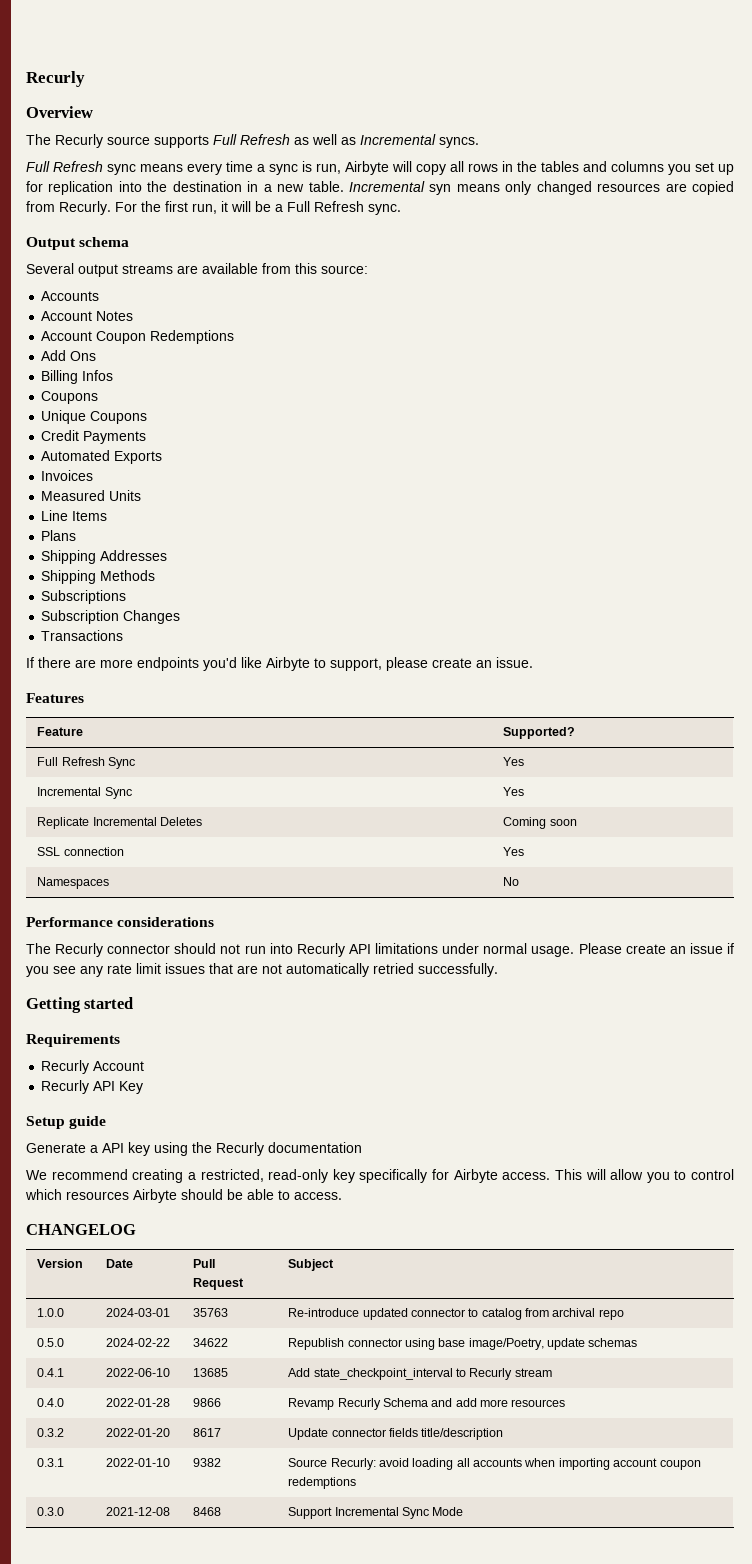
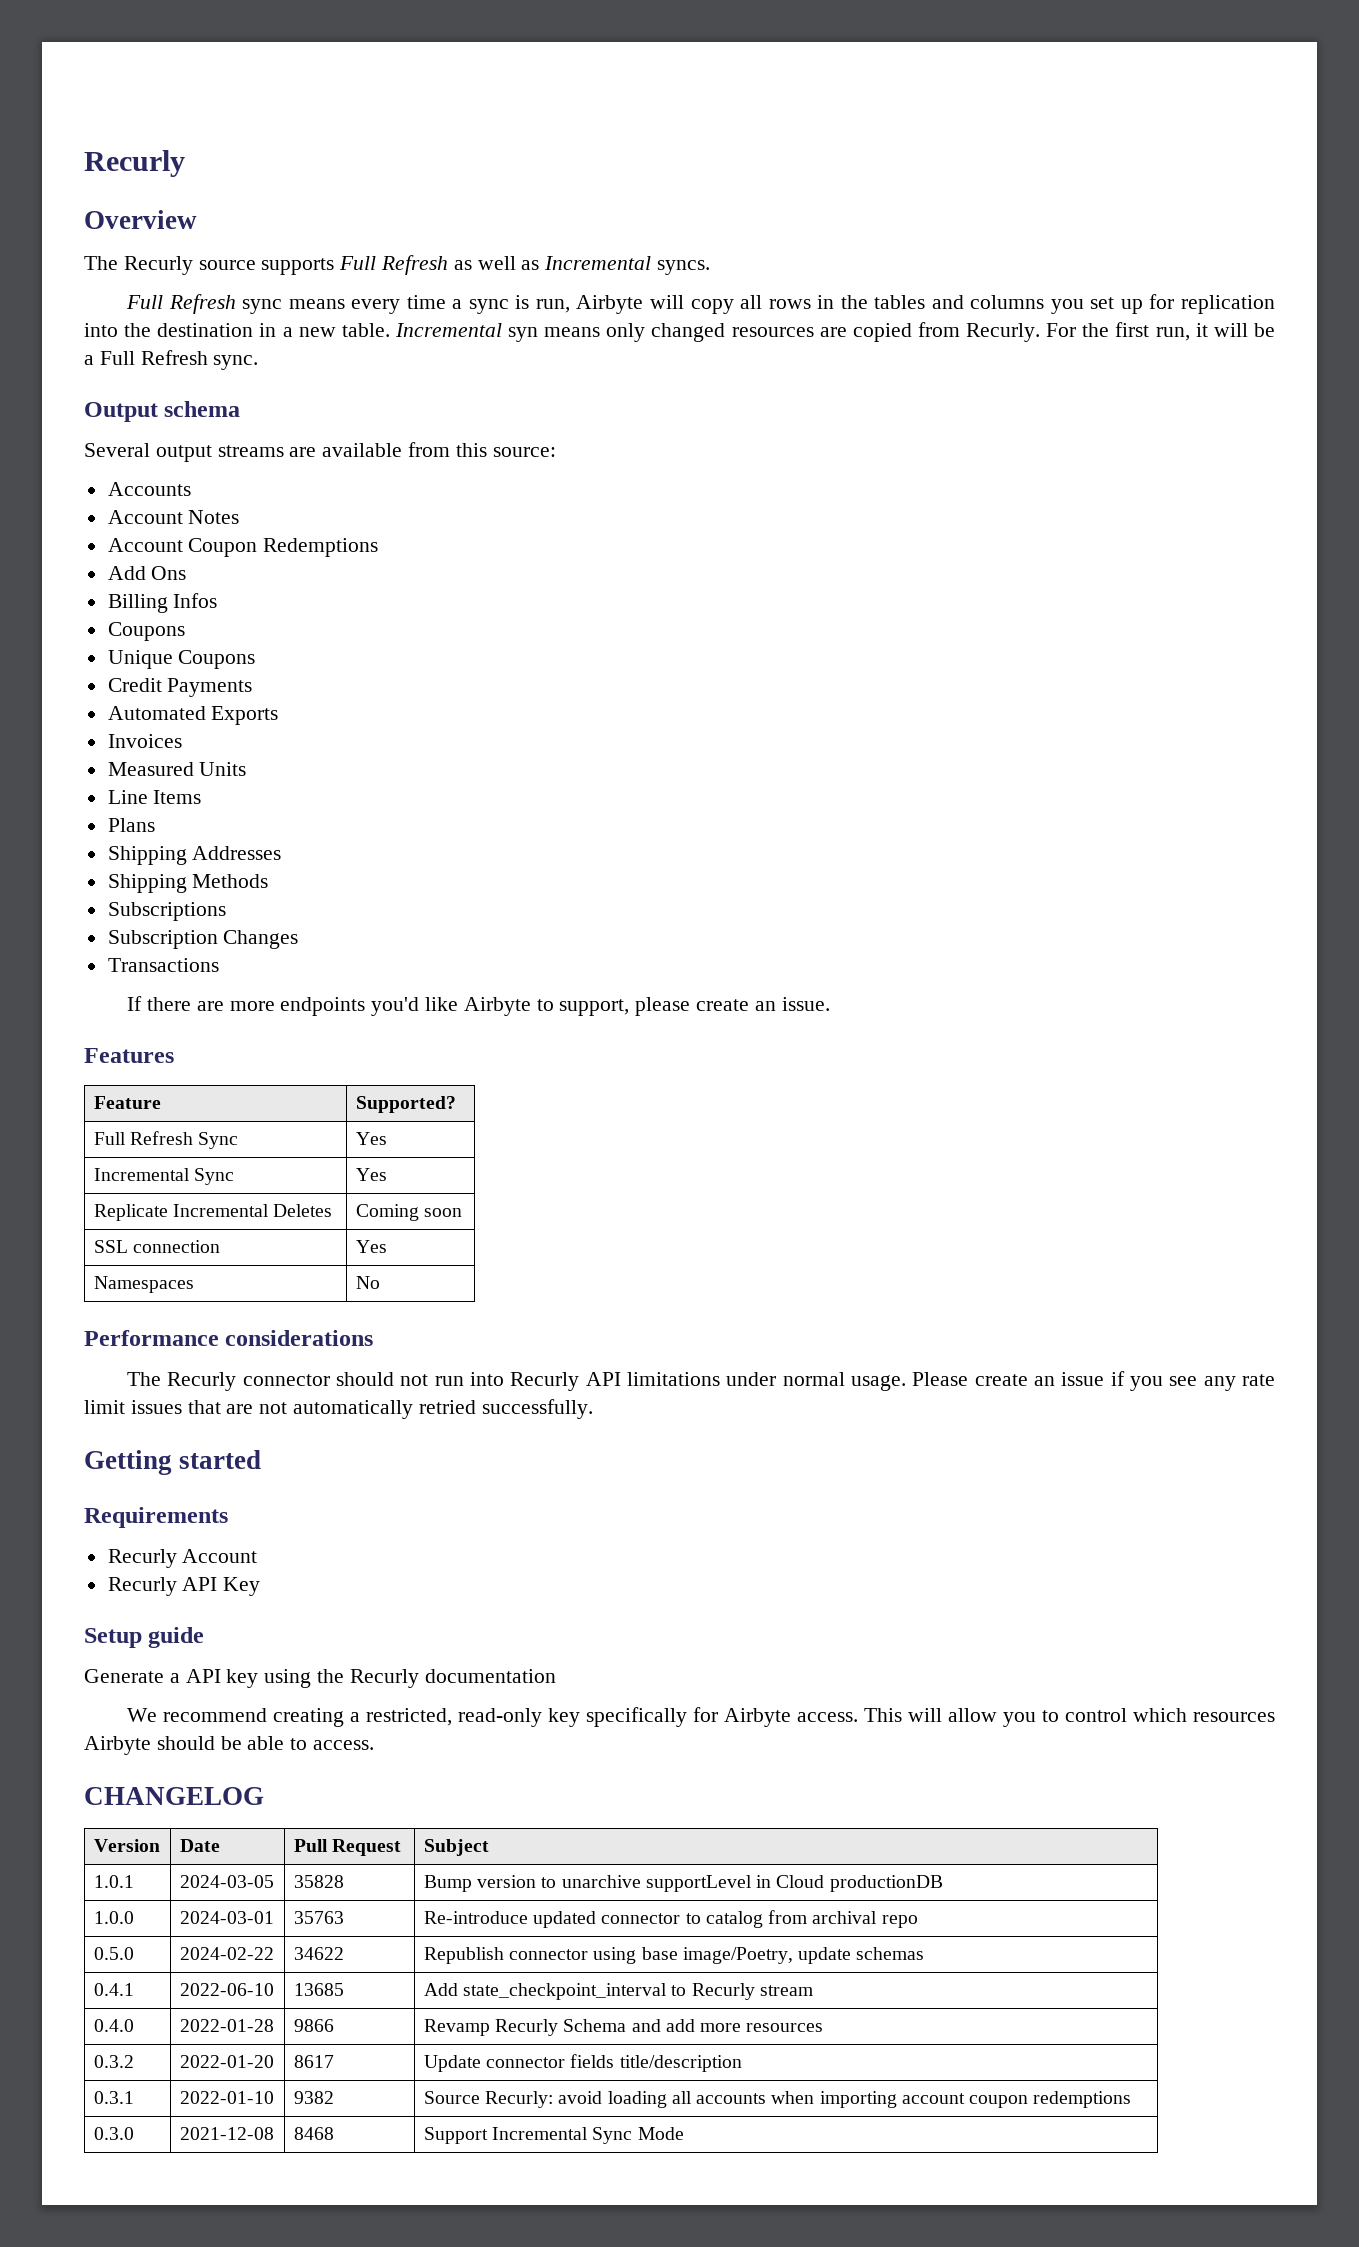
(335, 1265) none -> [93,1875,134,1888] [179,1875,274,1888] [293,1875,344,1888] [423,1875,943,1892] // 1.0.1 | 2024-03-05 | 35828 | Bump version to unarchive supportLevel in Cloud productionDB

